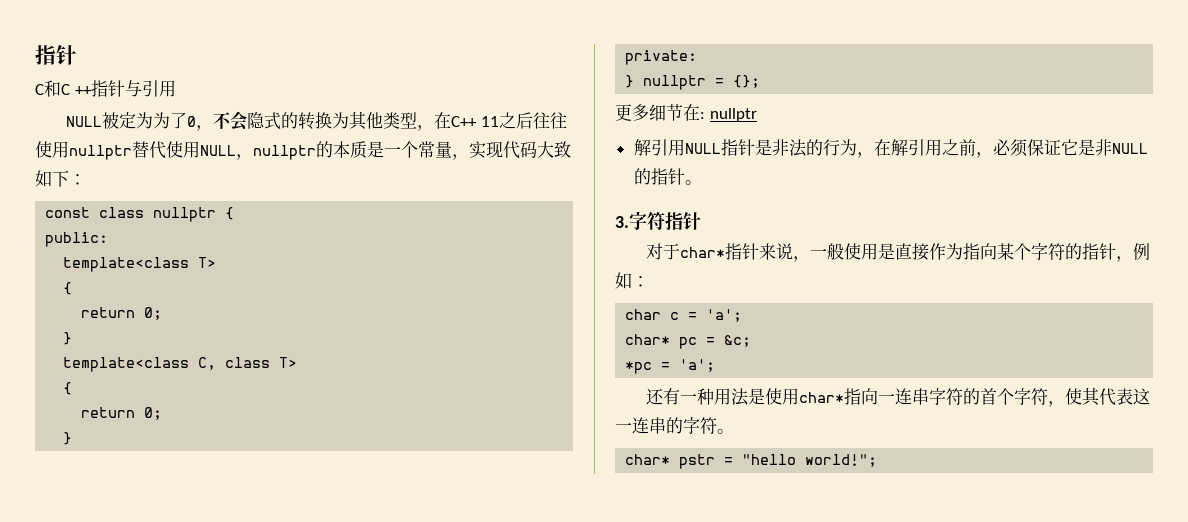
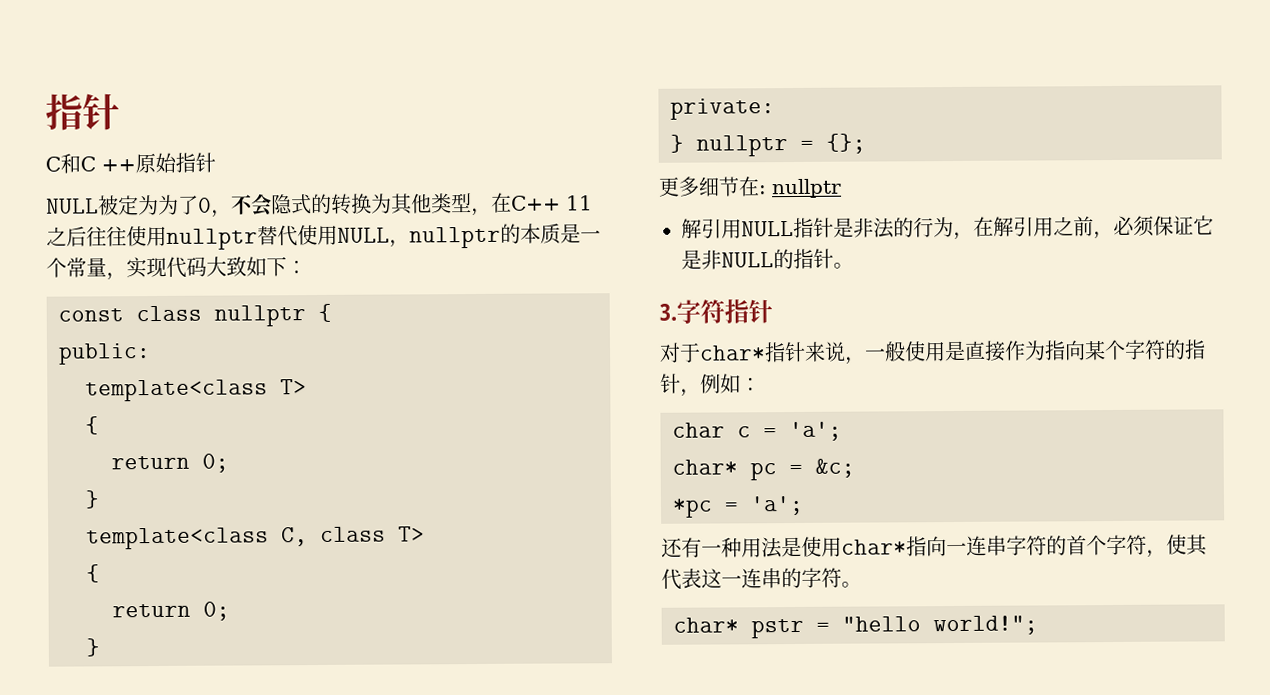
[90,80,176,97] 指针与引用 -> [135,152,216,174] 原始指针

